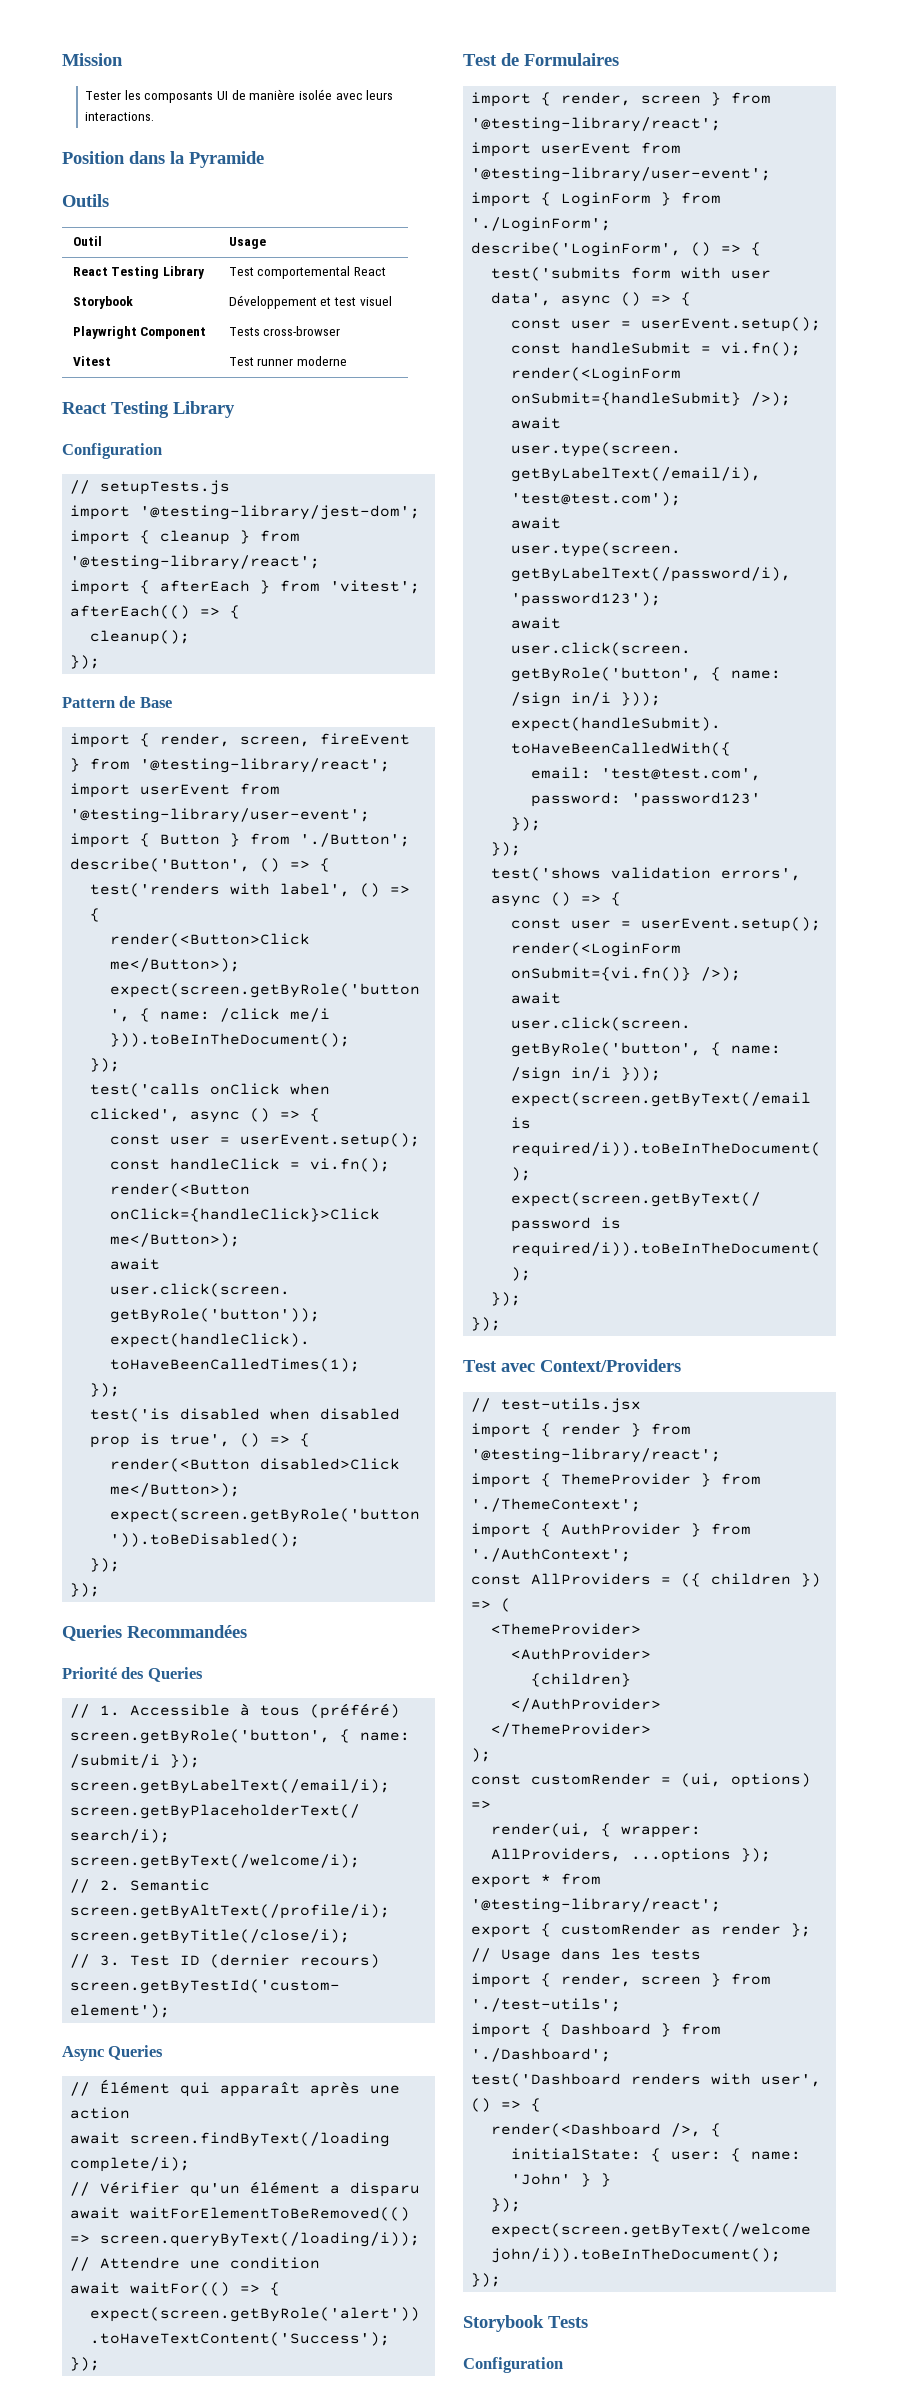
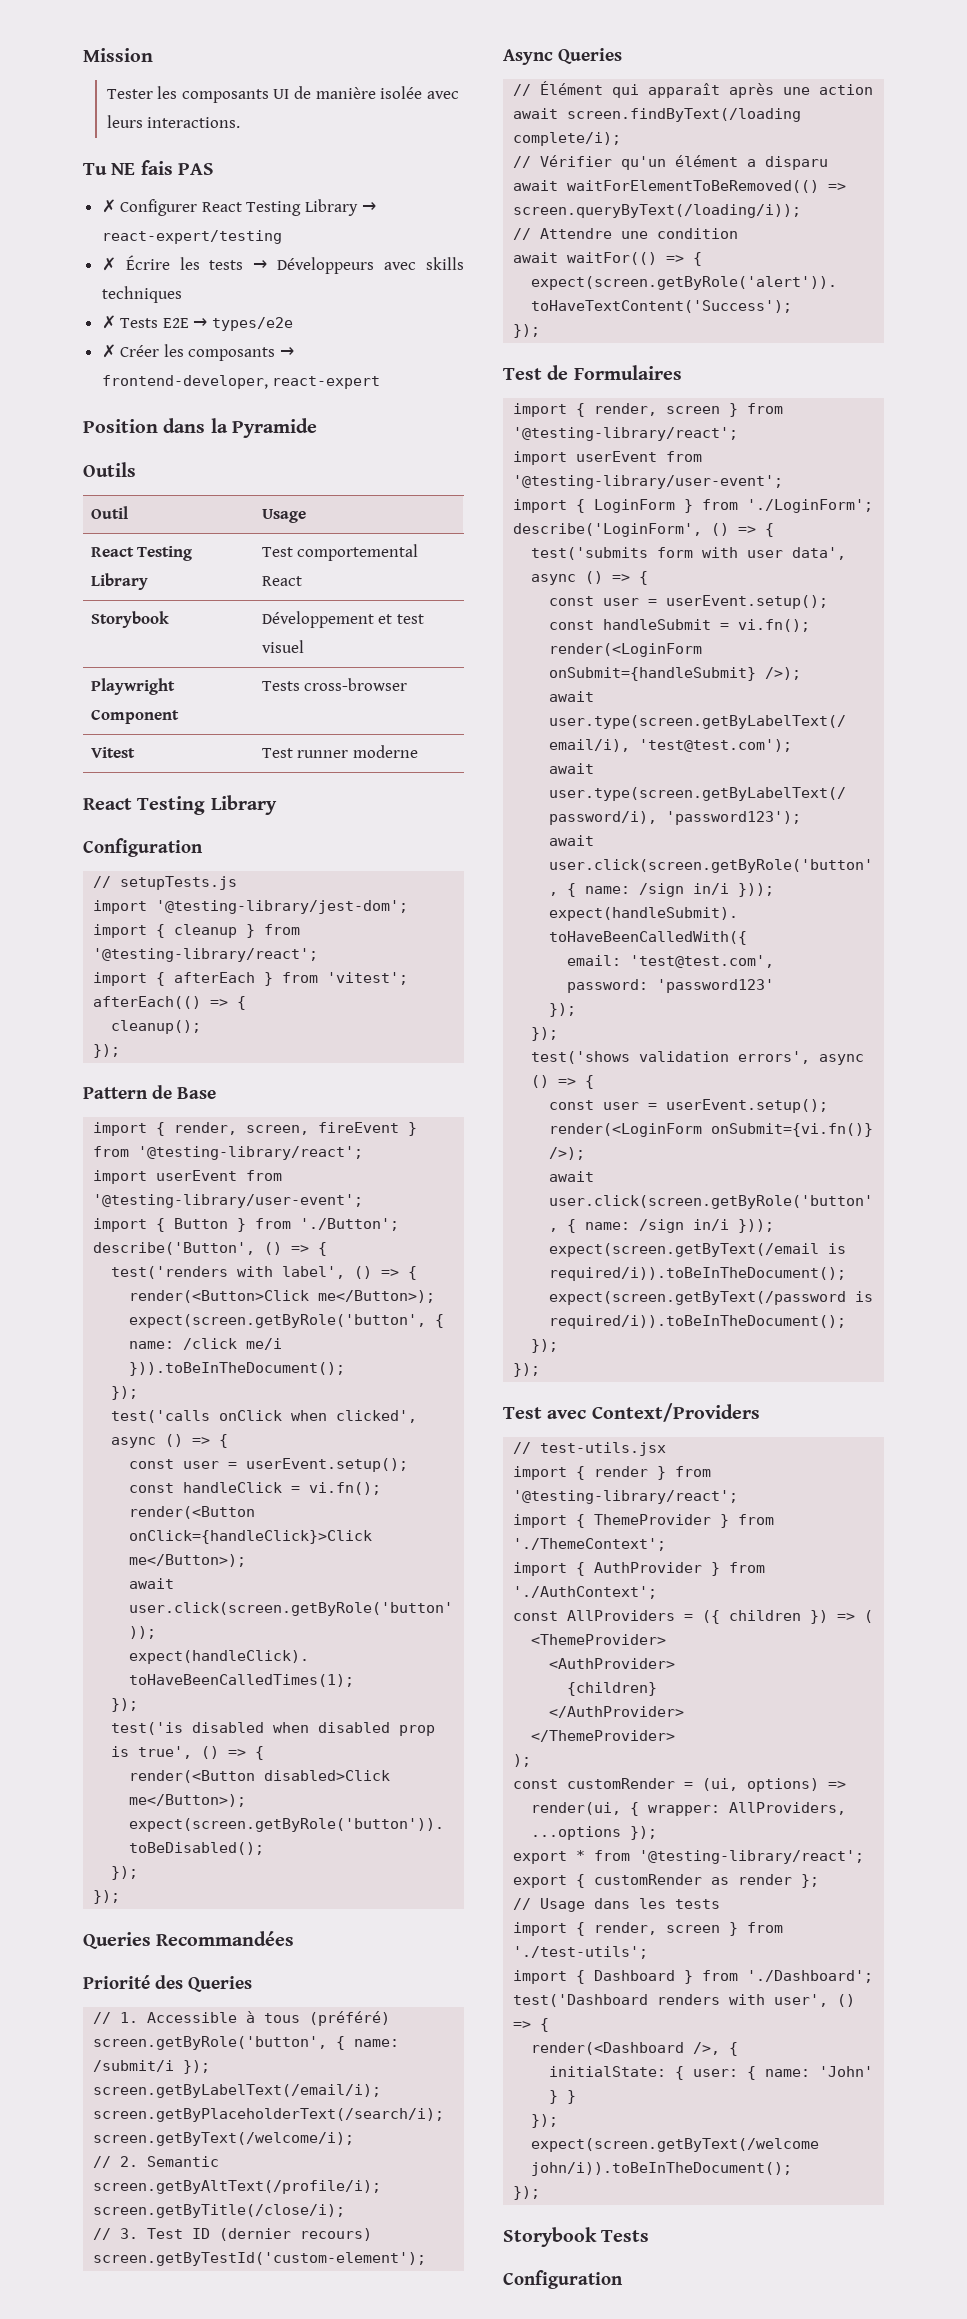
(155, 116) none -> [83,160,215,175] [101,199,376,216] [101,230,282,244] [101,255,464,274] [101,286,182,303] [101,315,294,331] [101,344,295,361] [101,375,381,389] // Tu NE fais PAS // ✗ Configurer React Testing Library → react-expert/testing // ✗ Écrire les tests → Développeurs avec skills techniques // ✗ Tests E2E → types/e2e // ✗ Créer les composants → frontend-developer, react-expert

